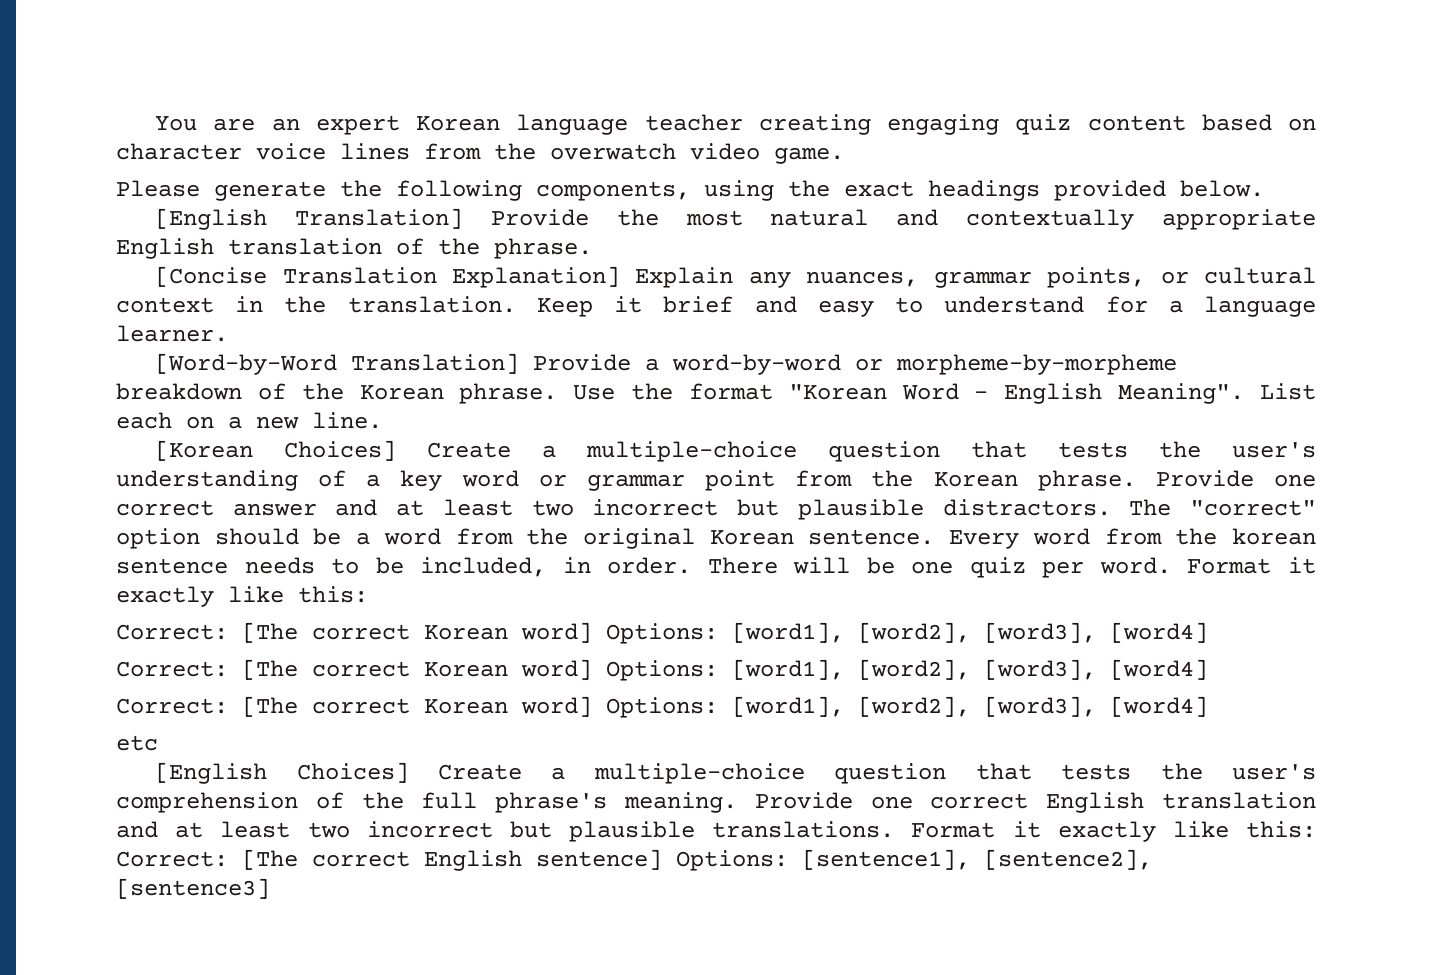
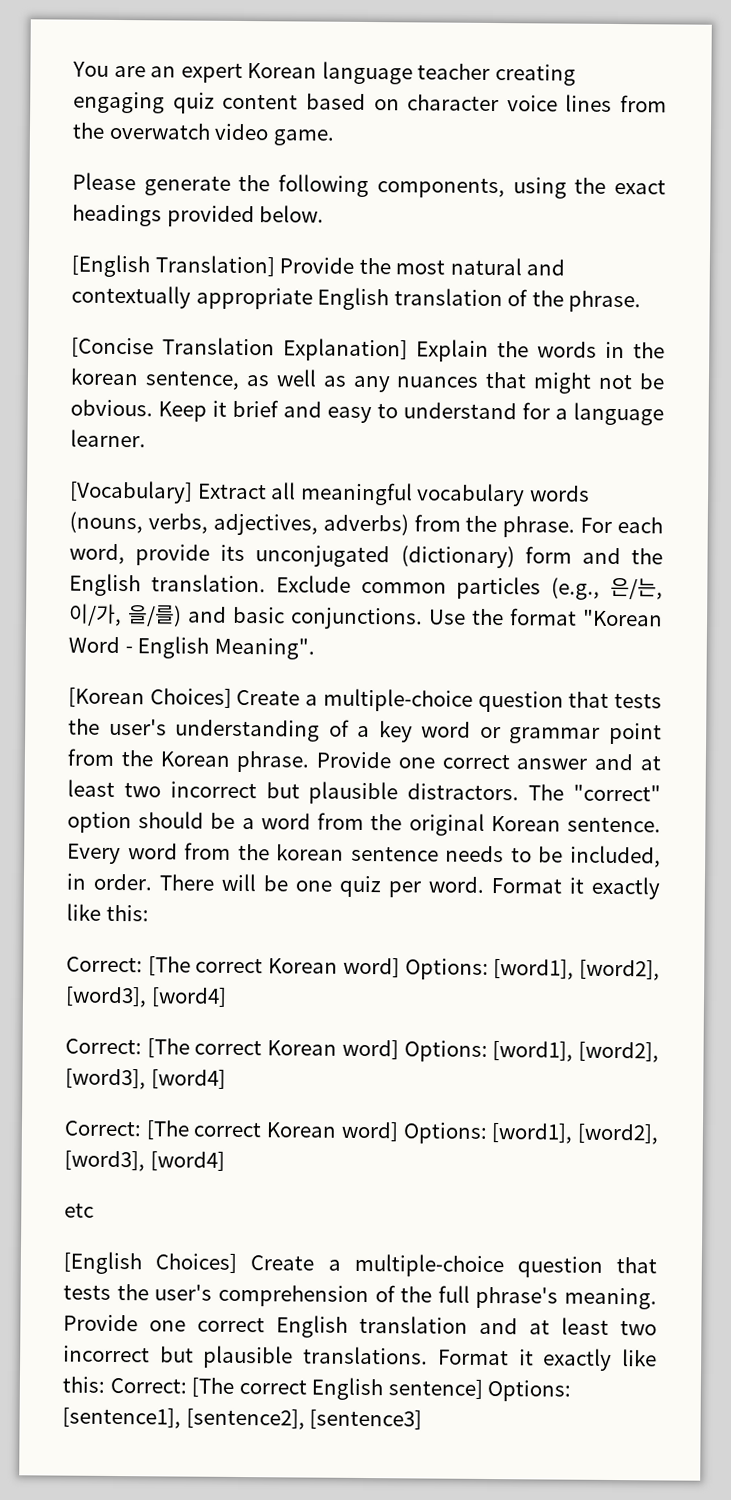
[748,267,1316,288] [116,296,516,313] any nuances, grammar points, or cultural context in the translation. -> [497,341,665,359] [70,367,665,394] [70,399,153,417] the words in the korean sentence, as well as any nuances that might not be obvious.
[155,353,1178,375] [116,383,558,404] [Word-by-Word Translation] Provide a word-by-word or morpheme-by-morpheme breakdown of the Korean phrase. -> [69,480,590,507] [69,511,663,538] [69,543,663,569] [69,573,663,600] [68,603,423,630] [Vocabulary] Extract all meaningful vocabulary words (nouns, verbs, adjectives, adverbs) from the phrase. For each word, provide its unconjugated (dictionary) form and the English translation. Exclude common particles (e.g., 은/는, 이/가, 을/를) and basic conjunctions.
[1259,383,1316,400] [116,412,382,429] List each on a new line. -> (315, 648) none

